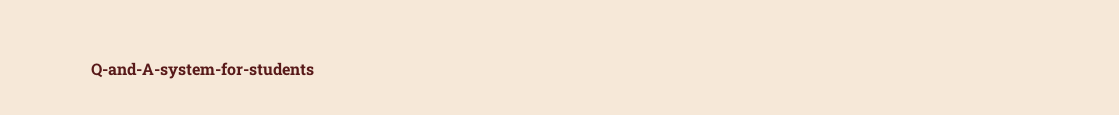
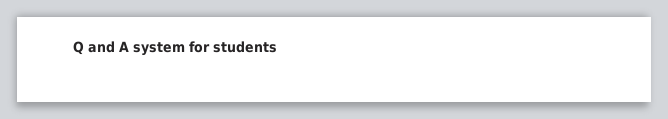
[91,62,314,79] Q-and-A-system-for-students -> [73,41,277,56] Q and A system for students

